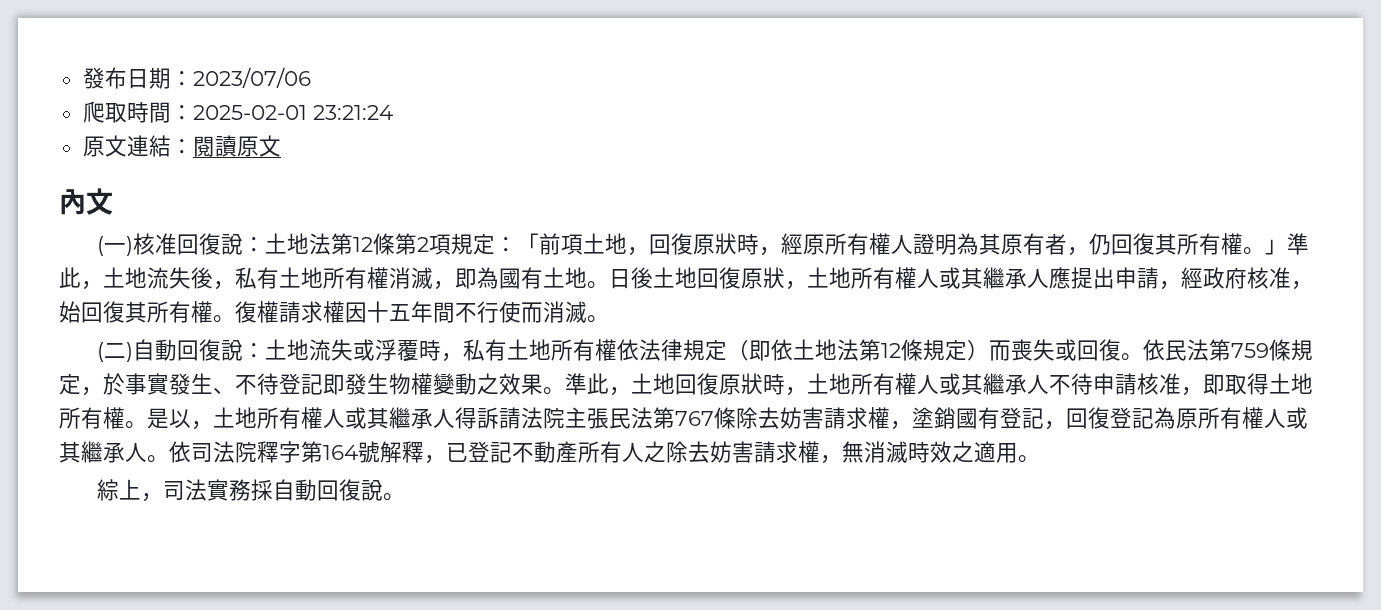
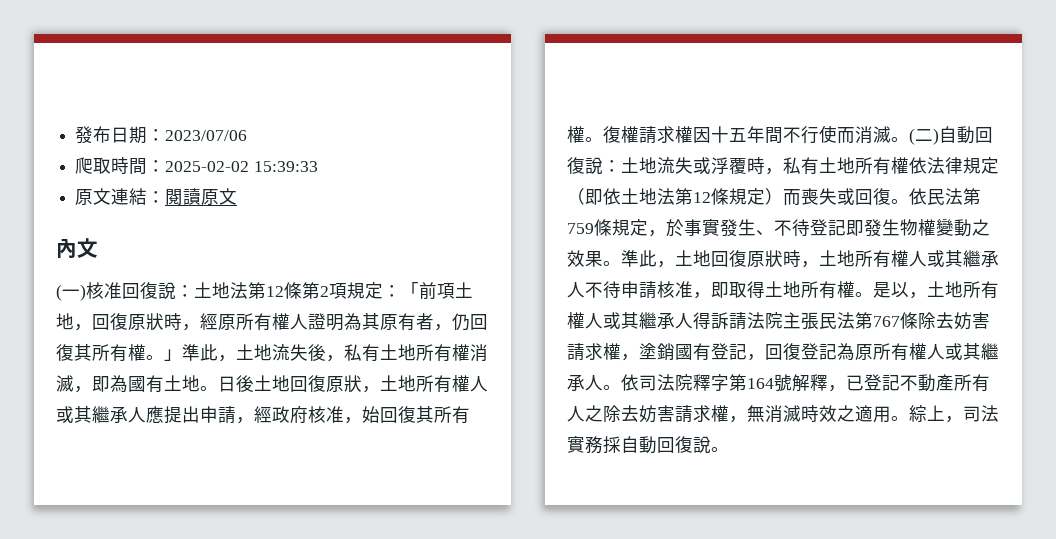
[192,105,393,120] 2025-02-01 23:21:24 -> [165,161,318,172] 2025-02-02 15:39:33
(609, 319) // -> (909, 139) none
(1040, 459) // -> (909, 418) none

